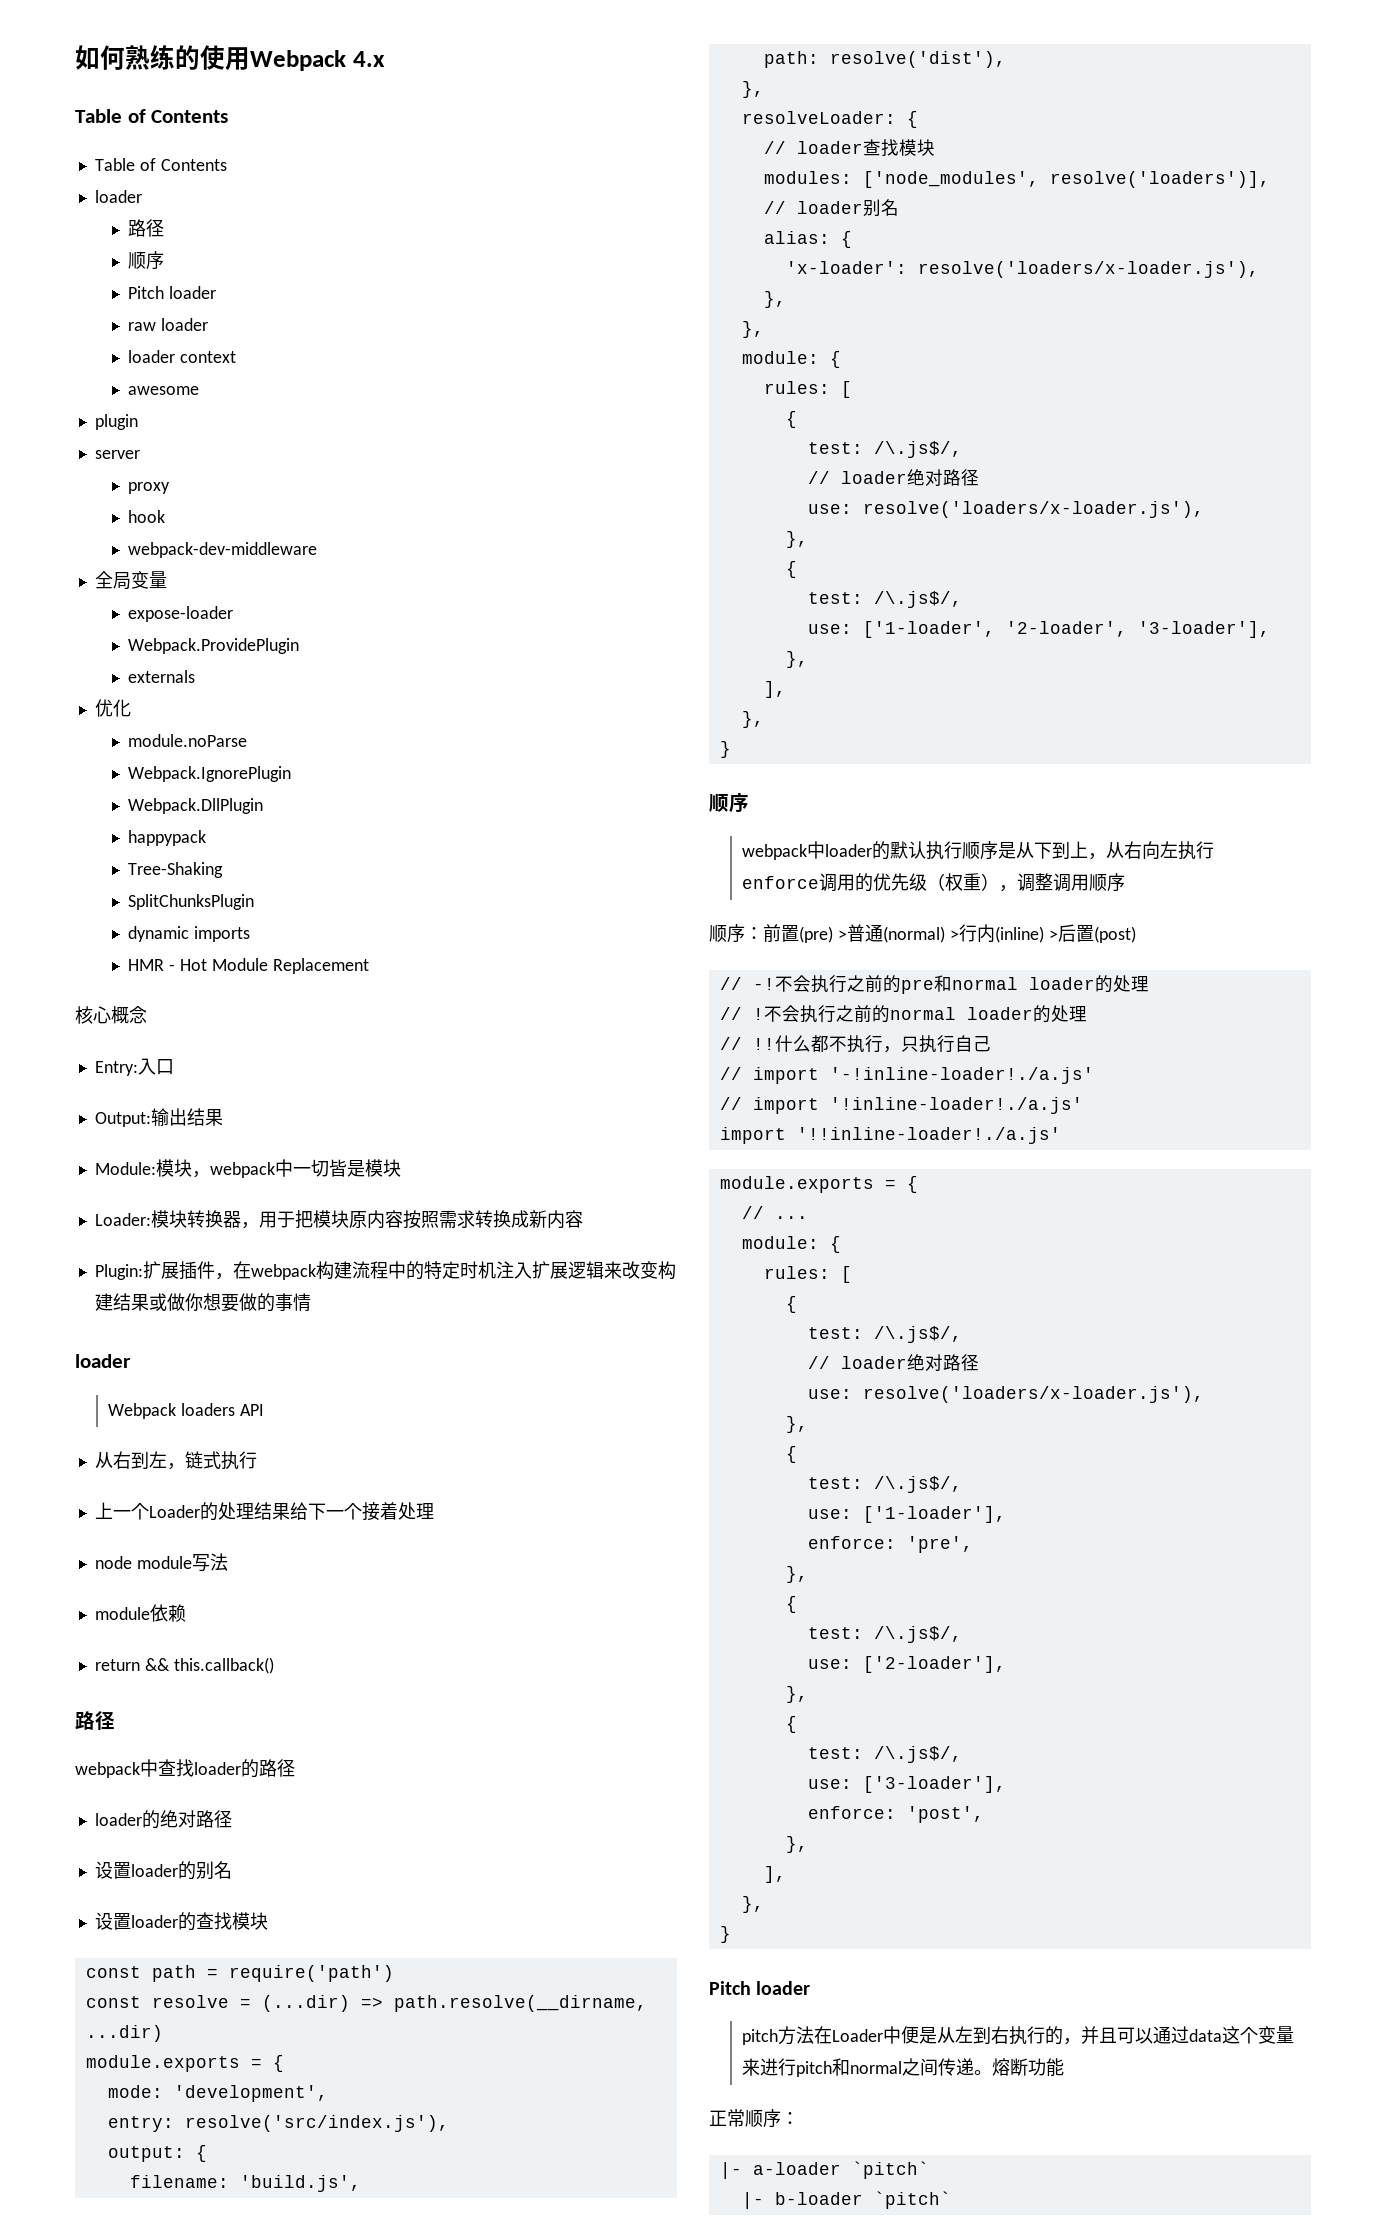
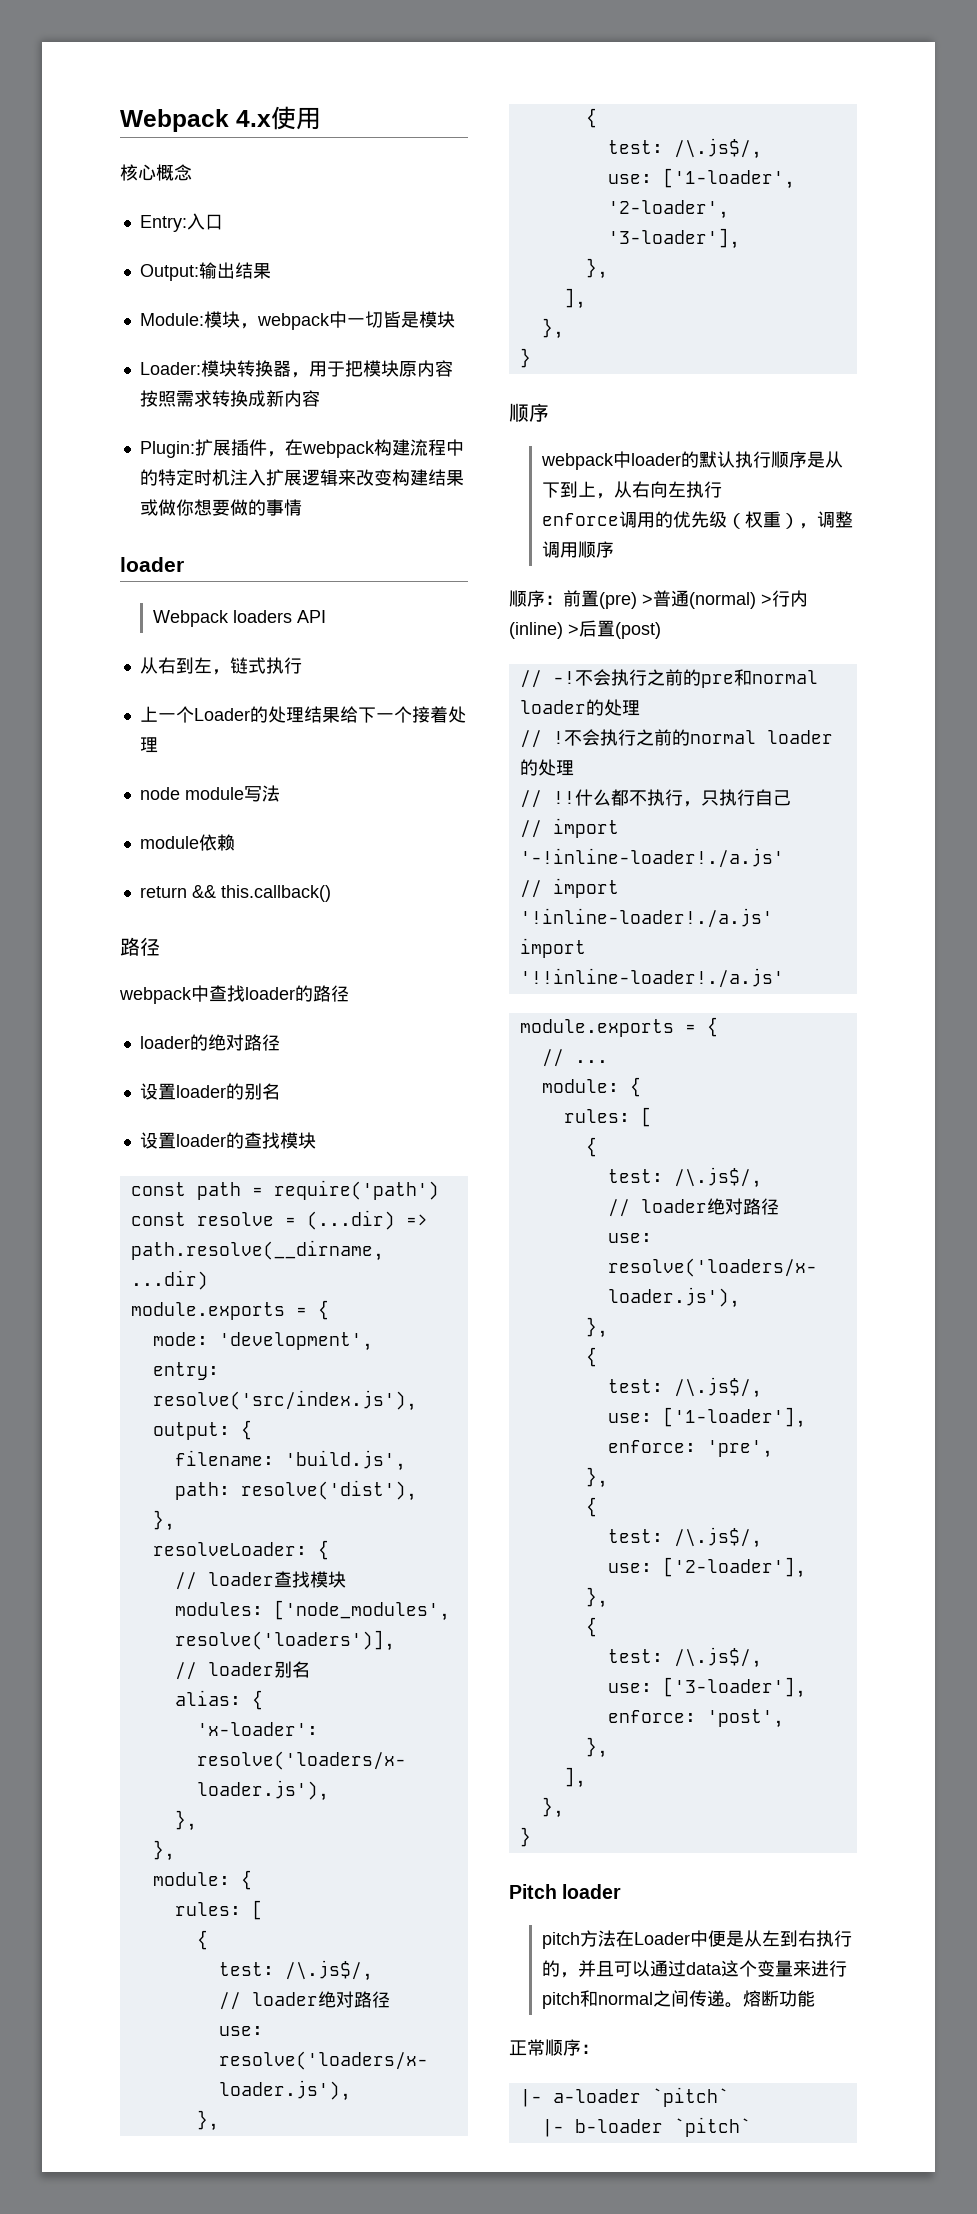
[75,45,200,70] 如何熟练的 -> [120,109,271,132] Webpack 4.x
[250,50,385,71] [75,109,229,123] [94,158,227,171] [94,190,142,203] [128,219,165,237] [128,251,165,270] [128,286,217,299] [128,318,209,331] [128,350,237,363] [128,386,200,395] [94,414,138,430] [94,450,140,459] [128,482,171,494] [128,510,166,523] [128,542,318,558] [94,571,167,590] [128,606,234,622] [128,638,300,654] [128,670,196,683] [94,699,131,717] [128,734,248,747] [128,766,292,782] [128,798,264,814] [128,830,207,846] [128,862,224,878] [128,894,255,910] [128,926,251,942] [128,958,369,974] Webpack 4.x // Table of Contents // Table of Contents // loader // 路径 // 顺序 // Pitch loader // raw loader // loader context // awesome // plugin // server // proxy // hook // webpack-dev-middleware // 全局变量 // expose-loader // Webpack.ProvidePlugin // externals // 优化 // module.noParse // Webpack.IgnorePlugin // Webpack.DllPlugin // happypack // Tree-Shaking // SplitChunksPlugin // dynamic imports // HMR - Hot Module Replacement -> (321, 118) none

